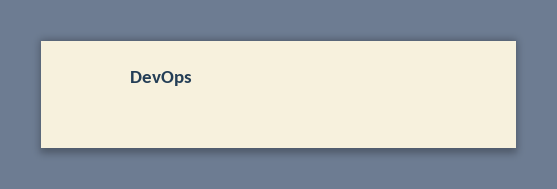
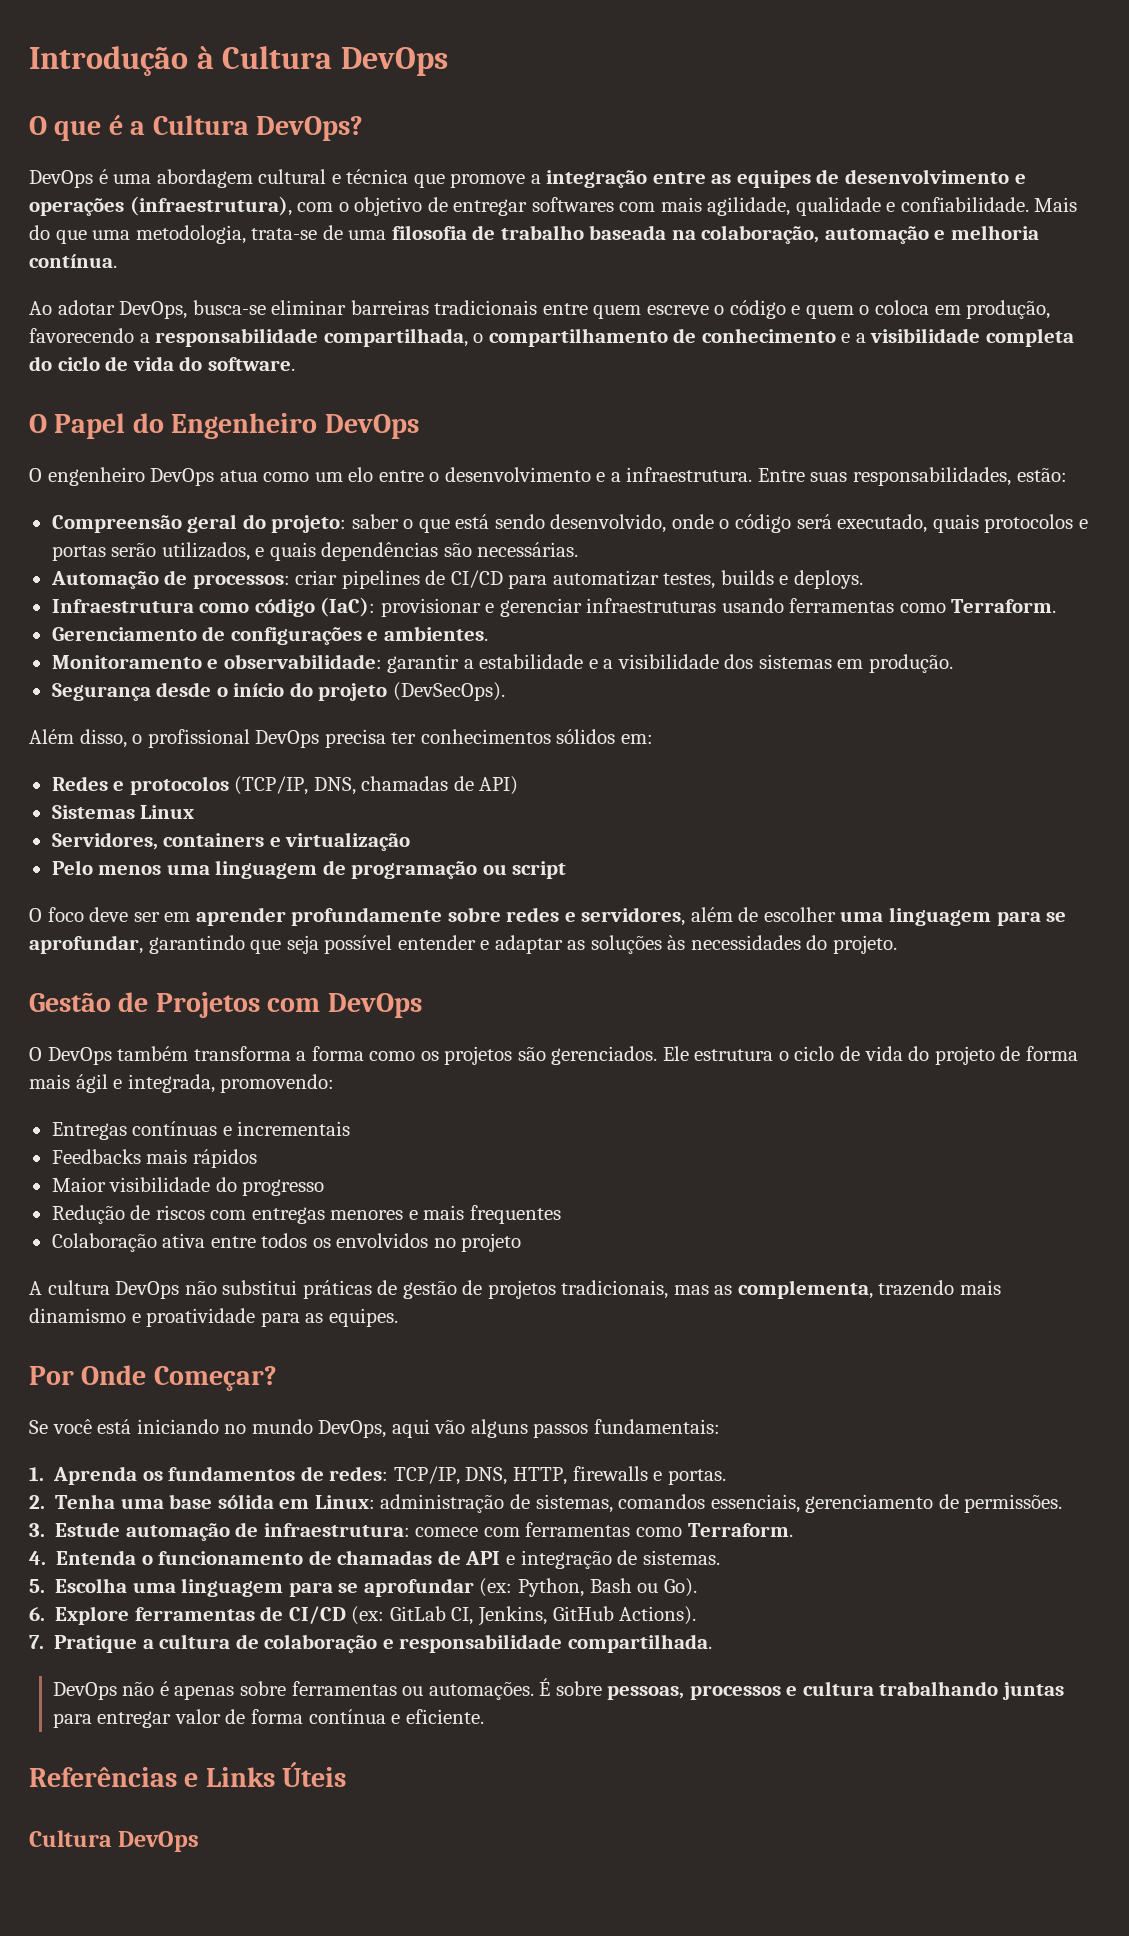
(130, 78) none -> [29,46,448,76] [29,115,364,141] [29,169,1026,188] [29,196,1078,216] [29,225,1040,244] [29,254,117,268] [29,300,1051,319] [29,328,1074,347] [29,356,295,371] [29,413,419,439] [29,467,1067,486] [51,514,1088,533] [51,542,579,561] [50,570,863,589] [51,597,1057,617] [51,626,488,645] [51,654,953,673] [51,682,505,701] [29,729,653,748] [51,776,519,795] [51,805,195,819] [51,832,411,851] [51,860,567,879] [29,907,1067,926] [29,935,897,954] [29,992,422,1018] [29,1046,1078,1065] [29,1074,335,1093] [51,1121,351,1140] [51,1149,257,1168] [51,1177,325,1196] [51,1205,561,1224] [51,1233,522,1252] [29,1280,1002,1299] [29,1308,398,1327] [29,1365,277,1391] [29,1419,720,1438] [29,1466,726,1485] [29,1494,1063,1513] [29,1522,793,1541] [29,1550,720,1569] [29,1578,697,1597] [29,1606,697,1626] [29,1634,712,1653] [52,1678,1064,1700] [52,1709,484,1728] [29,1762,347,1787] [29,1830,112,1847] Introdução à Cultura DevOps // O que é a Cultura DevOps? // DevOps é uma abordagem cultural e técnica que promove a integração entre as equipes de desenvolvimento e operações (infraestrutura), com o objetivo de entregar softwares com mais agilidade, qualidade e confiabilidade. Mais do que uma metodologia, trata-se de uma filosofia de trabalho baseada na colaboração, automação e melhoria contínua. // Ao adotar DevOps, busca-se eliminar barreiras tradicionais entre quem escreve o código e quem o coloca em produção, favorecendo a responsabilidade compartilhada, o compartilhamento de conhecimento e a visibilidade completa do ciclo de vida do software. // O Papel do Engenheiro DevOps // O engenheiro DevOps atua como um elo entre o desenvolvimento e a infraestrutura. Entre suas responsabilidades, estão: // Compreensão geral do projeto: saber o que está sendo desenvolvido, onde o código será executado, quais protocolos e portas serão utilizados, e quais dependências são necessárias. // Automação de processos: criar pipelines de CI/CD para automatizar testes, builds e deploys. // Infraestrutura como código (IaC): provisionar e gerenciar infraestruturas usando ferramentas como Terraform. // Gerenciamento de configurações e ambientes. // Monitoramento e observabilidade: garantir a estabilidade e a visibilidade dos sistemas em produção. // Segurança desde o início do projeto (DevSecOps). // Além disso, o profissional DevOps precisa ter conhecimentos sólidos em: // Redes e protocolos (TCP/IP, DNS, chamadas de API) // Sistemas Linux // Servidores, containers e virtualização // Pelo menos uma linguagem de programação ou script // O foco deve ser em aprender profundamente sobre redes e servidores, além de escolher uma linguagem para se aprofundar, garantindo que seja possível entender e adaptar as soluções às necessidades do projeto. // Gestão de Projetos com DevOps // O DevOps também transforma a forma como os projetos são gerenciados. Ele estrutura o ciclo de vida do projeto de forma mais ágil e integrada, promovendo: // Entregas contínuas e incrementais // Feedbacks mais rápidos // Maior visibilidade do progresso // Redução de riscos com entregas menores e mais frequentes // Colaboração ativa entre todos os envolvidos no projeto // A cultura DevOps não substitui práticas de gestão de projetos tradicionais, mas as complementa, trazendo mais dinamismo e proatividade para as equipes. // Por Onde Começar? // Se você está iniciando no mundo DevOps, aqui vão alguns passos fundamentais: // 1. Aprenda os fundamentos de redes: TCP/IP, DNS, HTTP, firewalls e portas. // 2. Tenha uma base sólida em Linux: administração de sistemas, comandos essenciais, gerenciamento de permissões. // 3. Estude automação de infraestrutura: comece com ferramentas como Terraform. // 4. Entenda o funcionamento de chamadas de API e integração de sistemas. // 5. Escolha uma linguagem para se aprofundar (ex: Python, Bash ou Go). // 6. Explore ferramentas de CI/CD (ex: GitLab CI, Jenkins, GitHub Actions). // 7. Pratique a cultura de colaboração e responsabilidade compartilhada. // DevOps não é apenas sobre ferramentas ou automações. É sobre pessoas, processos e cultura trabalhando juntas para entregar valor de forma contínua e eficiente. // Referências e Links Úteis // Cultura

